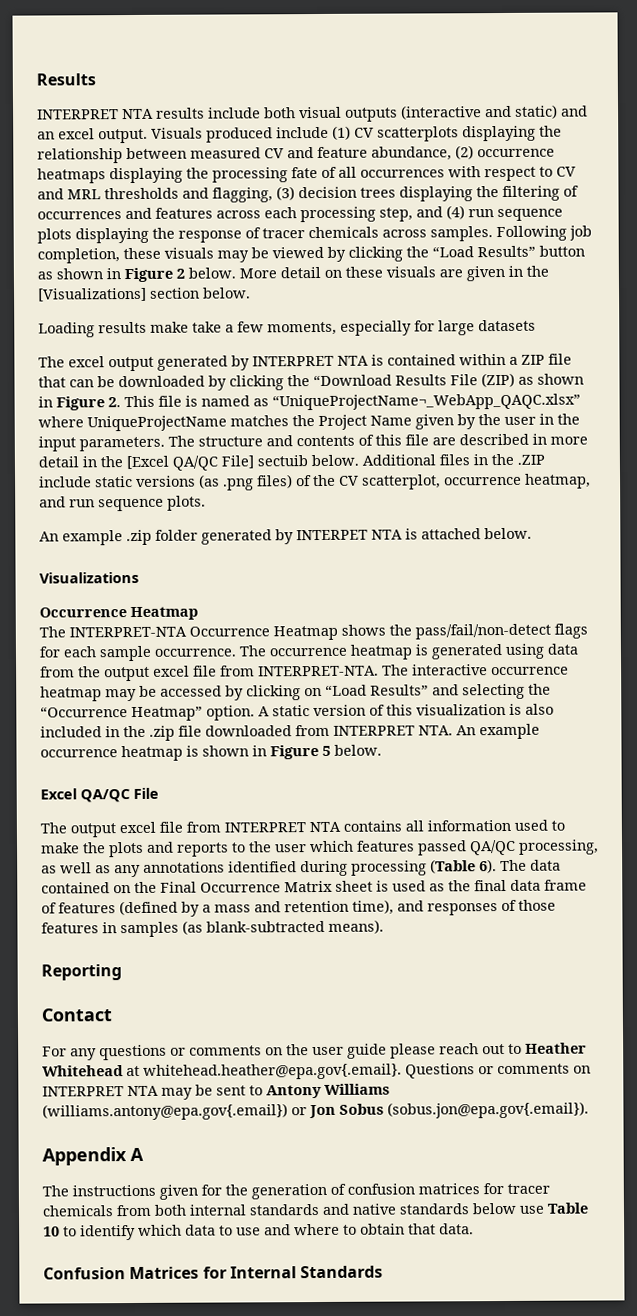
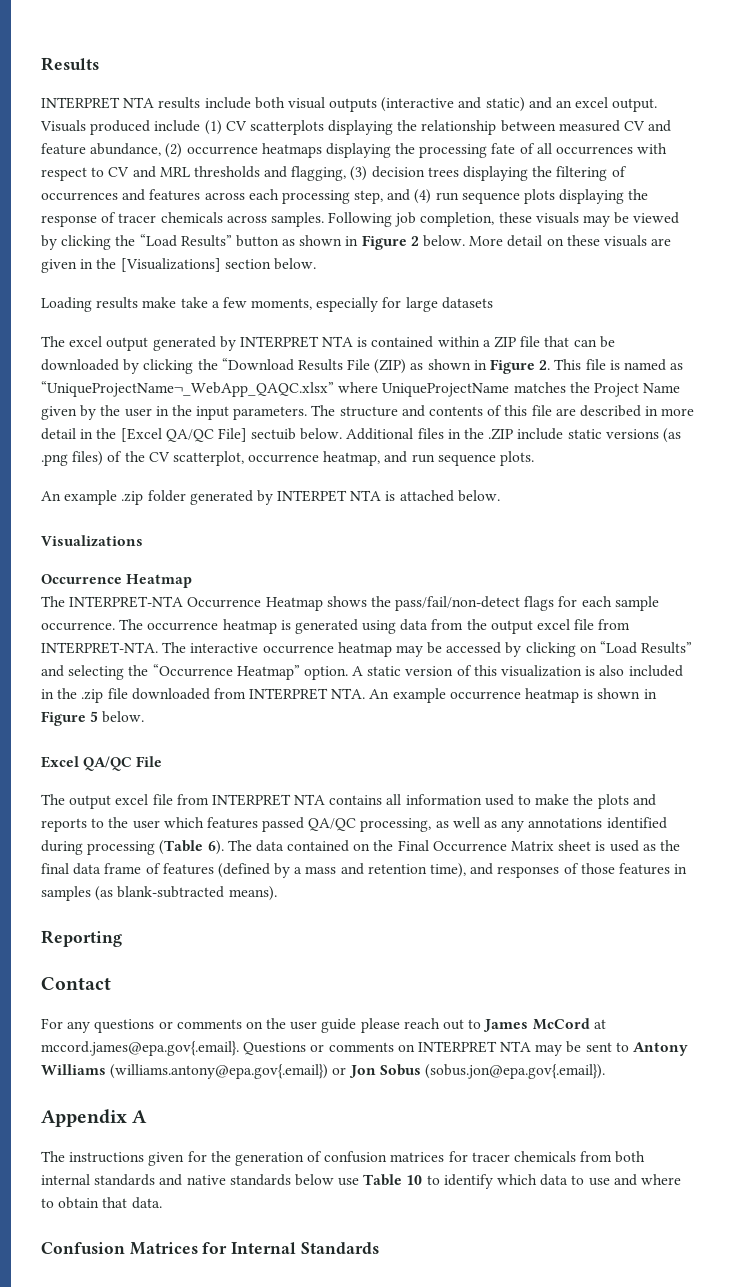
[525,1042,587,1054] [42,1063,402,1080] Heather Whitehead at whitehead.heather@epa.gov{.email}. -> [483,1018,606,1032] [41,1041,239,1056] James McCord at mccord.james@epa.gov{.email}.

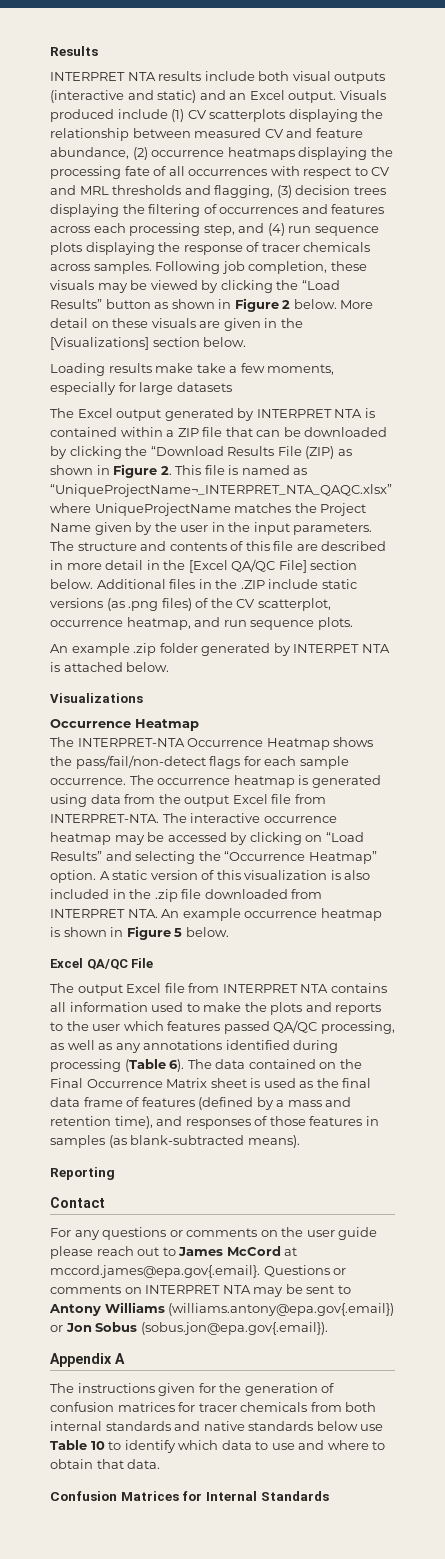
[575,97,609,108] excel -> [249,90,285,100] Excel
[69,336,103,347] excel -> [77,408,113,418] Excel
[41,381,334,397] “UniqueProjectName¬_WebApp_QAQC.xlsx” -> [50,484,392,497] “UniqueProjectName¬_INTERPRET_NTA_QAQC.xlsx”
[251,428,297,440] sectuib -> [310,560,358,570] section
[537,619,571,630] excel -> [232,794,268,804] Excel
[115,794,149,805] excel -> [126,983,162,993] Excel

